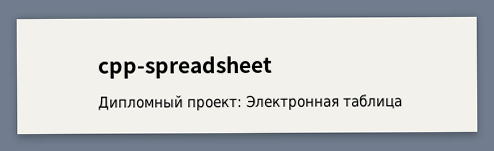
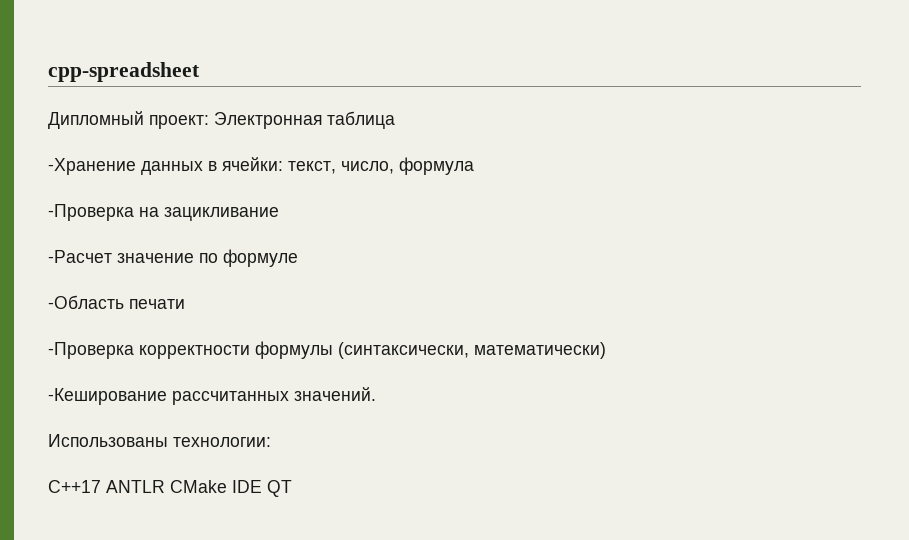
(404, 102) none -> [48,157,474,175] [48,204,279,221] [48,249,298,267] [48,295,185,309] [48,341,606,359] [48,387,376,405] [48,434,271,447] [48,480,292,497] // -Хранение данных в ячейки: текст, число, формула // -Проверка на зацикливание // -Расчет значение по формуле // -Область печати // -Проверка корректности формулы (синтаксически, математически) // -Кеширование рассчитанных значений. // Использованы технологии: // С++17 ANTLR CMake IDE QT

